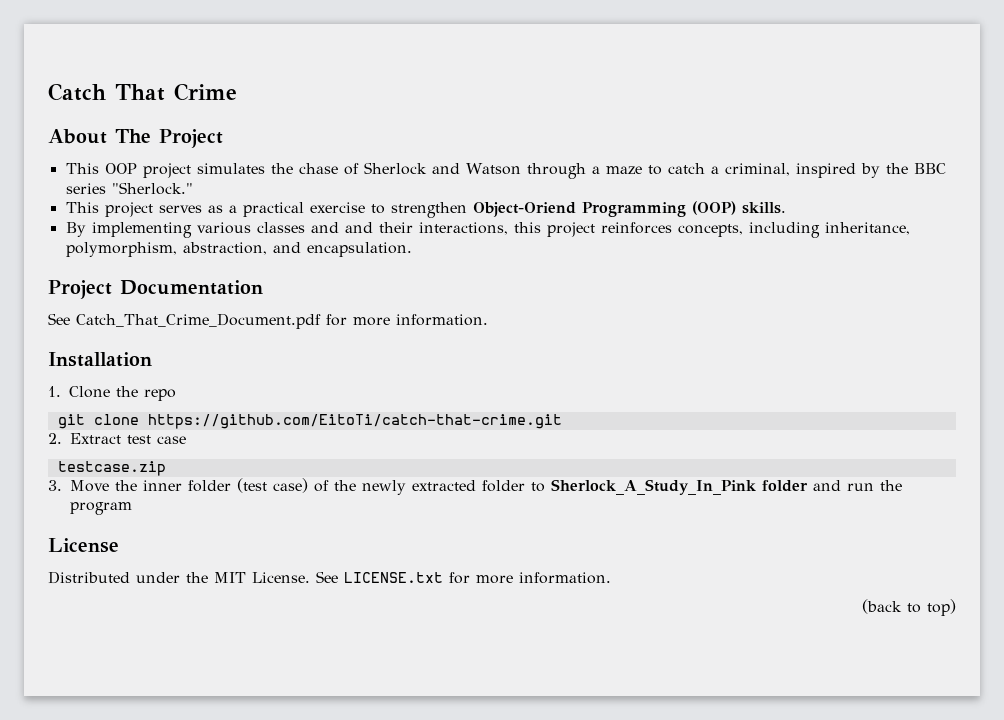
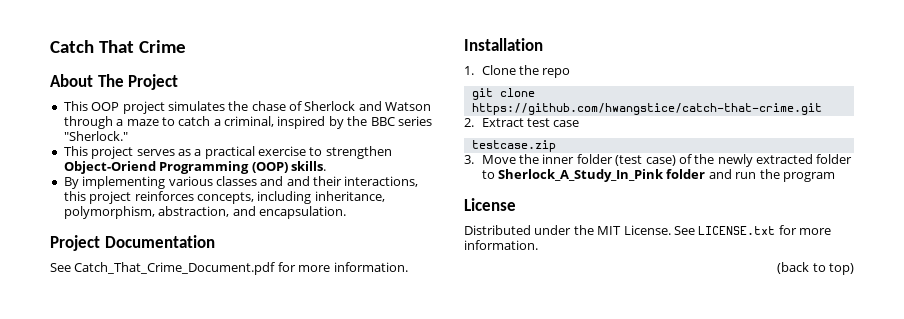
[147,414,562,429] https://github.com/EitoTi/catch-that-crime.git -> [471,103,822,115] https://github.com/hwangstice/catch-that-crime.git

